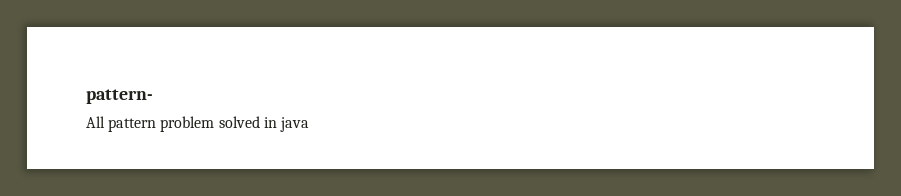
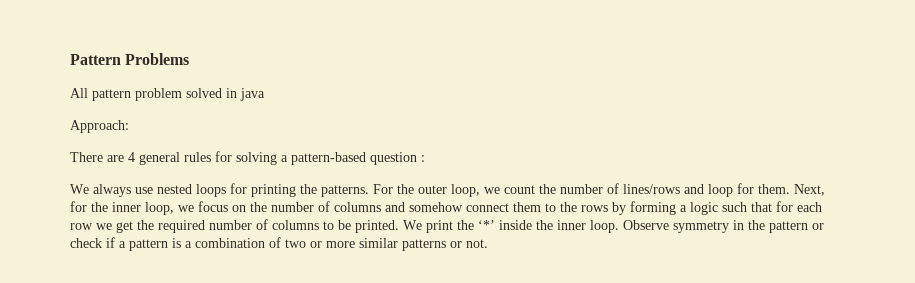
[86,89,153,104] pattern- -> [70,53,190,65] Pattern Problems
(309, 124) none -> [70,120,129,133] [70,151,425,165] [70,183,825,197] [70,201,822,215] [70,219,824,233] [70,237,488,251] // Approach: // There are 4 general rules for solving a pattern-based question : // We always use nested loops for printing the patterns. For the outer loop, we count the number of lines/rows and loop for them. Next, for the inner loop, we focus on the number of columns and somehow connect them to the rows by forming a logic such that for each row we get the required number of columns to be printed. We print the ‘*’ inside the inner loop. Observe symmetry in the pattern or check if a pattern is a combination of two or more similar patterns or not.

